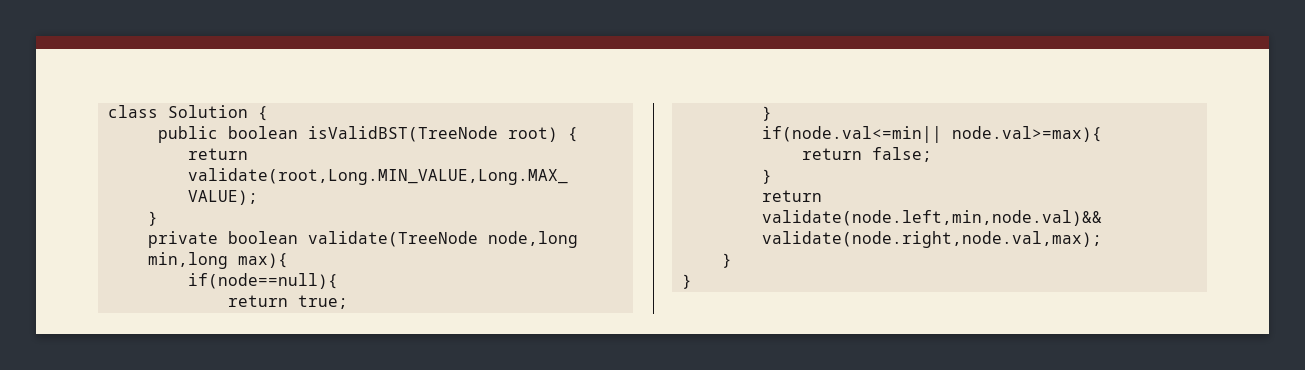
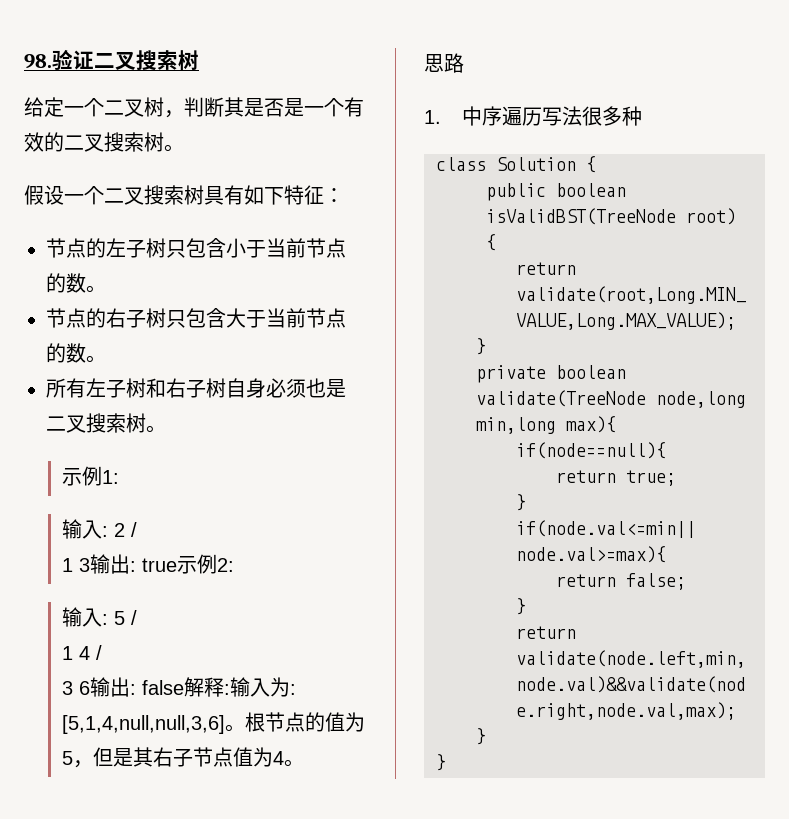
(107, 111) none -> [24,49,199,71] [24,97,364,118] [24,132,184,152] [24,185,344,205] [46,238,346,258] [46,273,106,293] [46,308,346,328] [46,343,106,363] [46,378,346,398] [46,413,166,433] [61,466,119,486] [61,519,137,539] [61,554,234,574] [61,607,137,627] [61,645,102,660] [61,677,296,697] [61,712,365,734] [61,747,304,768] [424,53,464,73] [424,106,642,126] 98.验证二叉搜索树 // 给定一个二叉树，判断其是否是一个有效的二叉搜索树。 // 假设一个二叉搜索树具有如下特征： // 节点的左子树只包含小于当前节点的数。 // 节点的右子树只包含大于当前节点的数。 // 所有左子树和右子树自身必须也是二叉搜索树。 // 示例1: // 输入: 2 / // 1 3输出: true示例2: // 输入: 5 / // 1 4 / // 3 6输出: false解释:输入为: [5,1,4,null,null,3,6]。根节点的值为5，但是其右子节点值为4。 // 思路 // 1.中序遍历写法很多种 //

